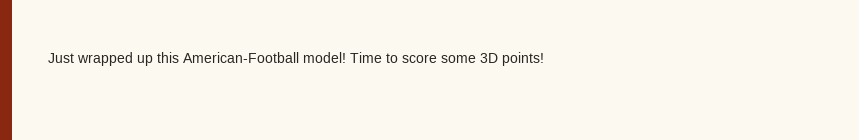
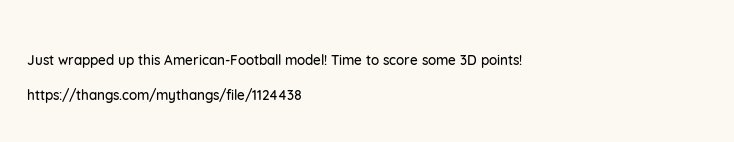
(544, 59) none -> [27,88,302,103] // https://thangs.com/mythangs/file/1124438

